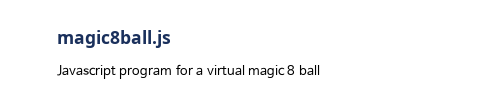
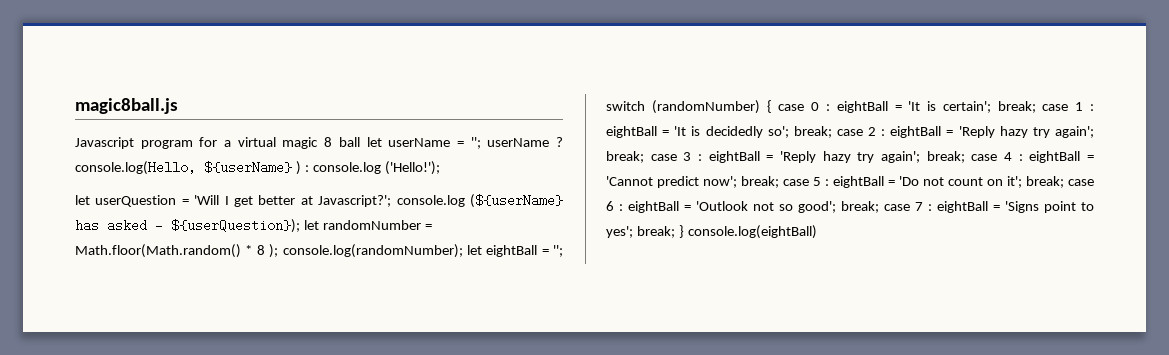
(320, 70) none -> [366,137,563,149] [75,161,440,175] [75,194,563,208] [75,219,432,233] [75,244,563,258] [606,100,1094,114] [606,126,1094,138] [606,151,1094,163] [606,176,1094,188] [606,201,1094,213] [606,225,817,239] let userName = ''; userName ? console.log(Hello, ${userName} ) : console.log ('Hello!'); // let userQuestion = 'Will I get better at Javascript?'; console.log (${userName} has asked - ${userQuestion}); let randomNumber = Math.floor(Math.random() * 8 ); console.log(randomNumber); let eightBall = ''; switch (randomNumber) { case 0 : eightBall = 'It is certain'; break; case 1 : eightBall = 'It is decidedly so'; break; case 2 : eightBall = 'Reply hazy try again'; break; case 3 : eightBall = 'Reply hazy try again'; break; case 4 : eightBall = 'Cannot predict now'; break; case 5 : eightBall = 'Do not count on it'; break; case 6 : eightBall = 'Outlook not so good'; break; case 7 : eightBall = 'Signs point to yes'; break; } console.log(eightBall)

